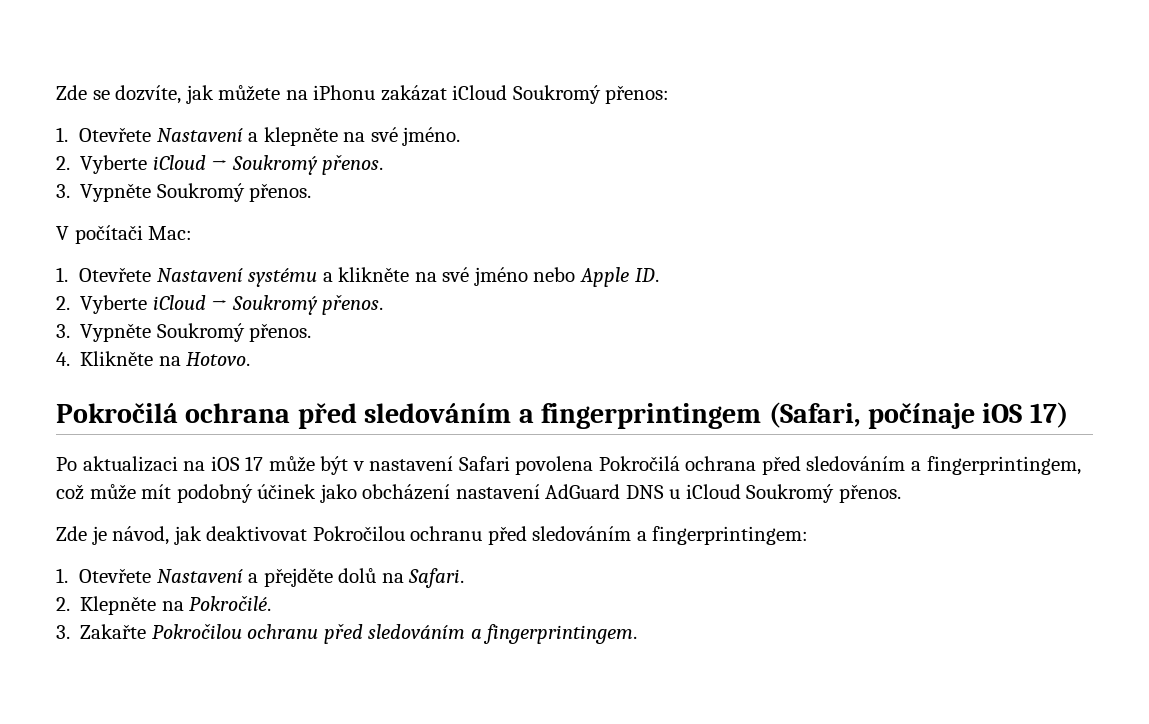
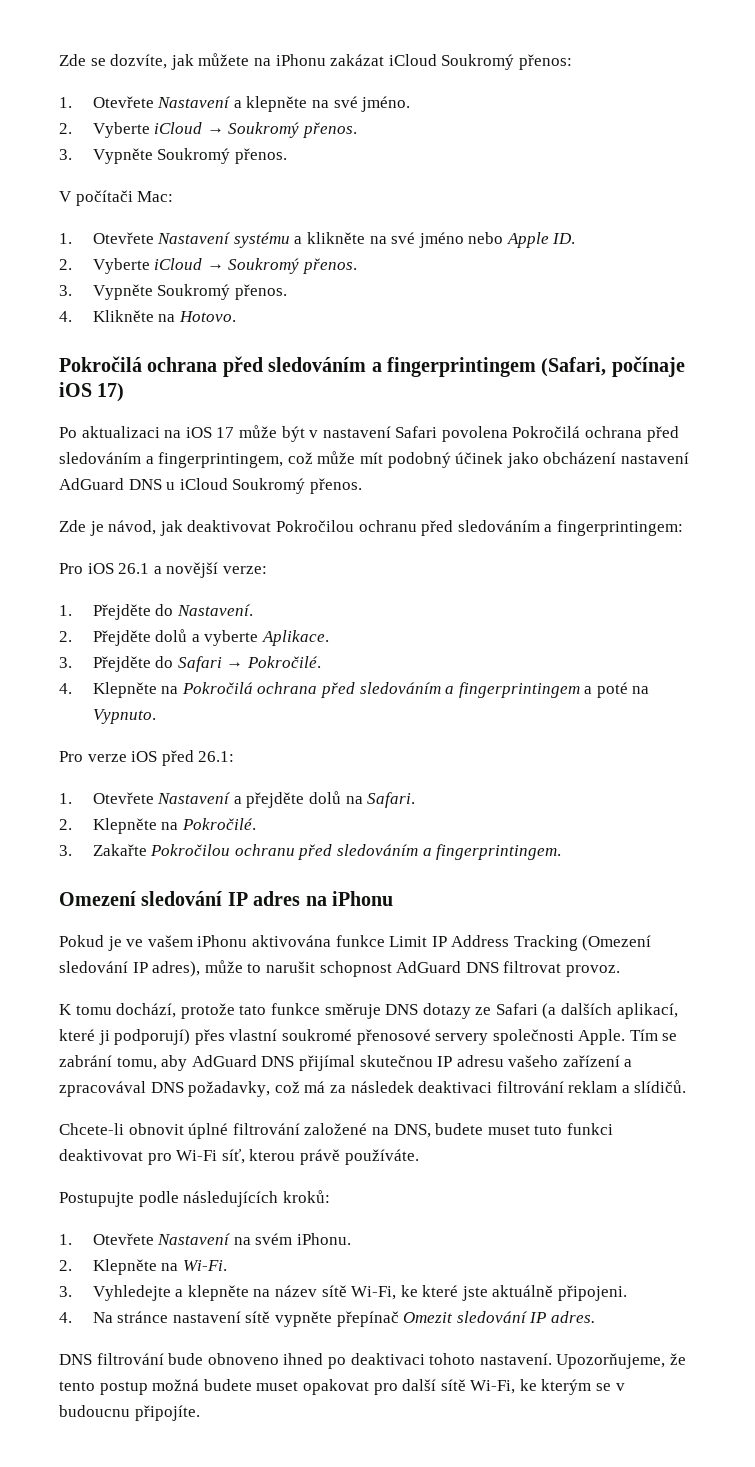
(809, 535) none -> [59,562,267,578] [59,604,253,620] [59,629,329,646] [59,656,321,672] [59,682,650,698] [92,709,156,724] [59,750,235,766] // Pro iOS 26.1 a novější verze: // 1. Přejděte do Nastavení. // 2. Přejděte dolů a vyberte Aplikace. // 3. Přejděte do Safari → Pokročilé. // 4. Klepněte na Pokročilá ochrana před sledováním a fingerprintingem a poté na Vypnuto. // Pro verze iOS před 26.1:
(638, 634) none -> [59,891,393,906] [59,935,652,951] [59,960,620,977] [59,1003,678,1019] [59,1029,678,1045] [59,1055,633,1071] [59,1080,687,1097] [59,1123,613,1139] [59,1149,419,1165] [59,1190,330,1207] [59,1233,351,1245] [59,1259,227,1275] [59,1285,628,1301] [59,1311,595,1327] [59,1353,686,1369] [59,1379,625,1395] [59,1405,200,1421] // Omezení sledování IP adres na iPhonu // Pokud je ve vašem iPhonu aktivována funkce Limit IP Address Tracking (Omezení sledování IP adres), může to narušit schopnost AdGuard DNS filtrovat provoz. // K tomu dochází, protože tato funkce směruje DNS dotazy ze Safari (a dalších aplikací, které ji podporují) přes vlastní soukromé přenosové servery společnosti Apple. Tím se zabrání tomu, aby AdGuard DNS přijímal skutečnou IP adresu vašeho zařízení a zpracovával DNS požadavky, což má za následek deaktivaci filtrování reklam a slídičů. // Chcete-li obnovit úplné filtrování založené na DNS, budete muset tuto funkci deaktivovat pro Wi-Fi síť, kterou právě používáte. // Postupujte podle následujících kroků: // 1. Otevřete Nastavení na svém iPhonu. // 2. Klepněte na Wi-Fi. // 3. Vyhledejte a klepněte na název sítě Wi-Fi, ke které jste aktuálně připojeni. // 4. Na stránce nastavení sítě vypněte přepínač Omezit sledování IP adres. // DNS filtrování bude obnoveno ihned po deaktivaci tohoto nastavení. Upozorňujeme, že tento postup možná budete muset opakovat pro další sítě Wi-Fi, ke kterým se v budoucnu připojíte.

